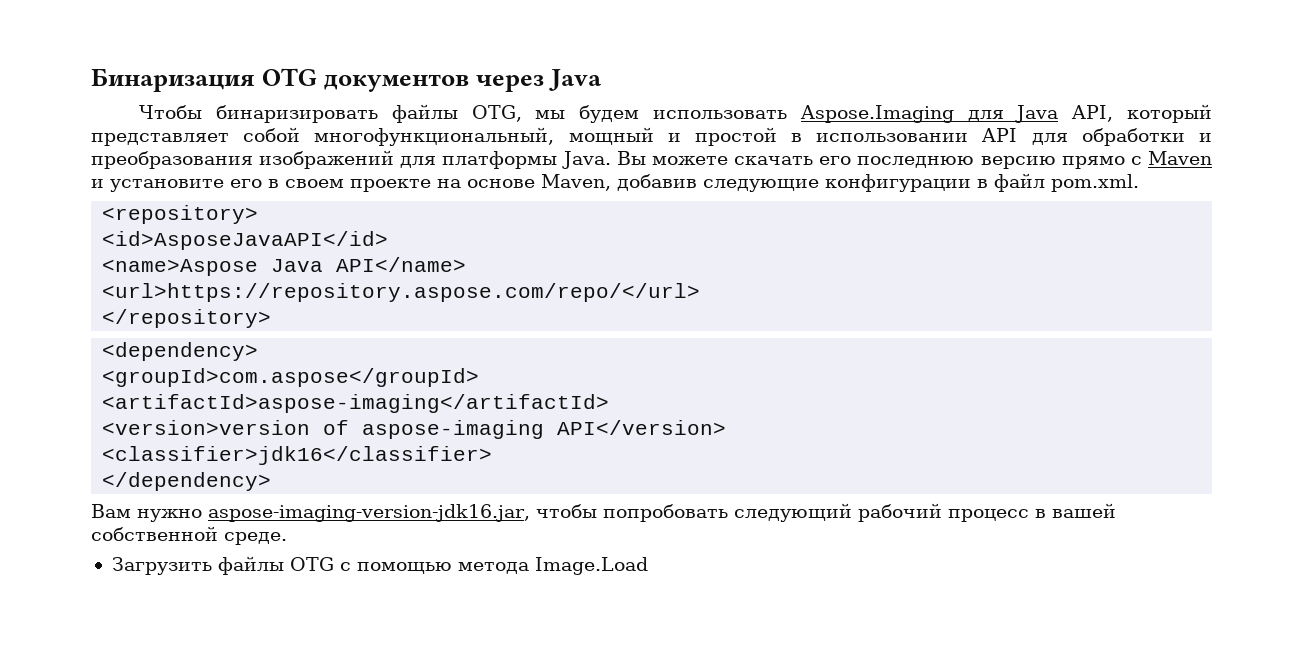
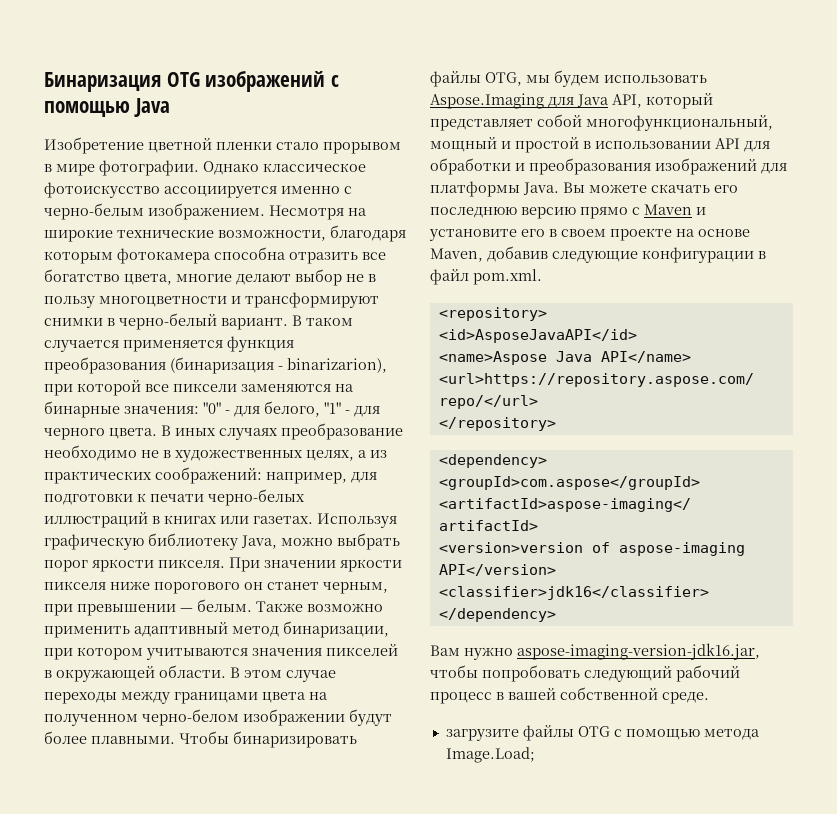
[324,69,603,92] документов через Java // -> [205,71,339,92] [44,98,170,117] [44,137,401,154] [44,160,366,176] [44,182,352,198] [44,203,366,220] [44,225,406,242] [44,247,386,264] [44,269,376,286] [44,292,379,308] [44,313,353,330] [44,336,294,352] [44,357,387,374] [44,380,353,396] [44,401,380,418] [44,423,403,440] [44,445,387,462] [44,467,377,484] [44,489,305,506] [44,512,397,528] [44,533,400,550] [44,557,402,572] [44,581,388,594] [44,599,383,616] [44,621,389,638] [44,644,398,660] [44,665,336,682] [44,691,327,704] [44,709,392,726] [44,731,175,744] изображений с помощью Java // Изобретение цветной пленки стало прорывом в мире фотографии. Однако классическое фотоискусство ассоциируется именно с черно-белым изображением. Несмотря на широкие технические возможности, благодаря которым фотокамера способна отразить все богатство цвета, многие делают выбор не в пользу многоцветности и трансформируют снимки в черно-белый вариант. В таком случается применяется функция преобразования (бинаризация - binarizarion), при которой все пиксели заменяются на бинарные значения: "0" - для белого, "1" - для черного цвета. В иных случаях преобразование необходимо не в художественных целях, а из практических соображений: например, для подготовки к печати черно-белых иллюстраций в книгах или газетах. Используя графическую библиотеку Java, можно выбрать порог яркости пикселя. При значении яркости пикселя ниже порогового он станет черным, при превышении — белым. Также возможно применить адаптивный метод бинаризации, при котором учитываются значения пикселей в окружающей области. В этом случае переходы между границами цвета на полученном черно-белом изображении будут более плавными.
[111,557,212,575] Загрузить -> [445,729,519,741] загрузите
[534,557,648,575] Image.Load -> [445,747,535,763] Image.Load;

